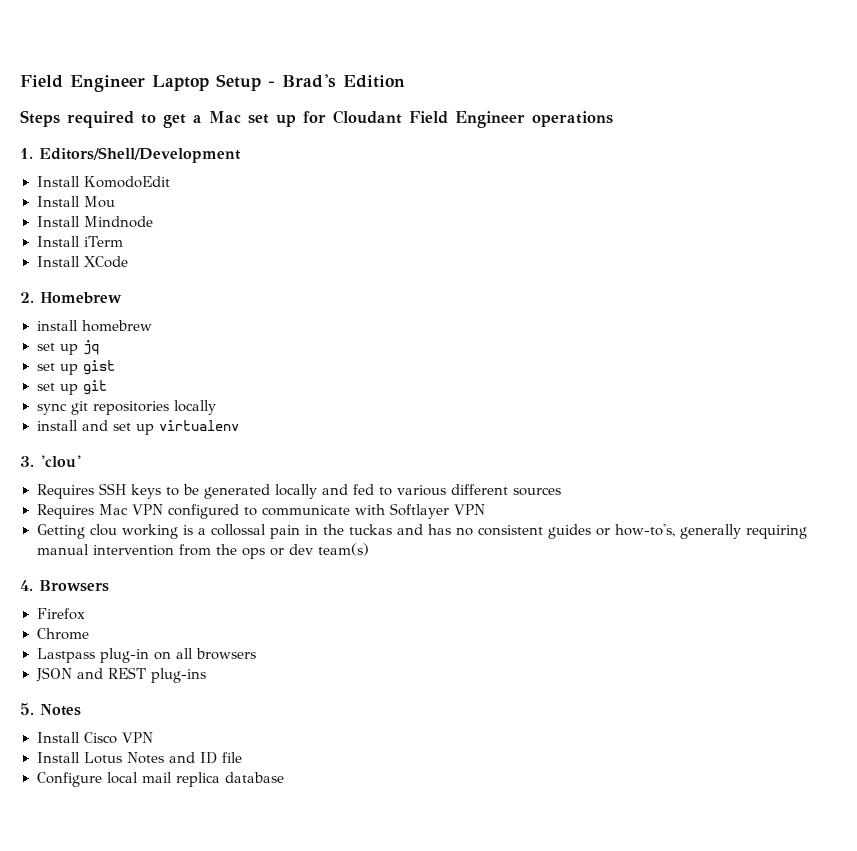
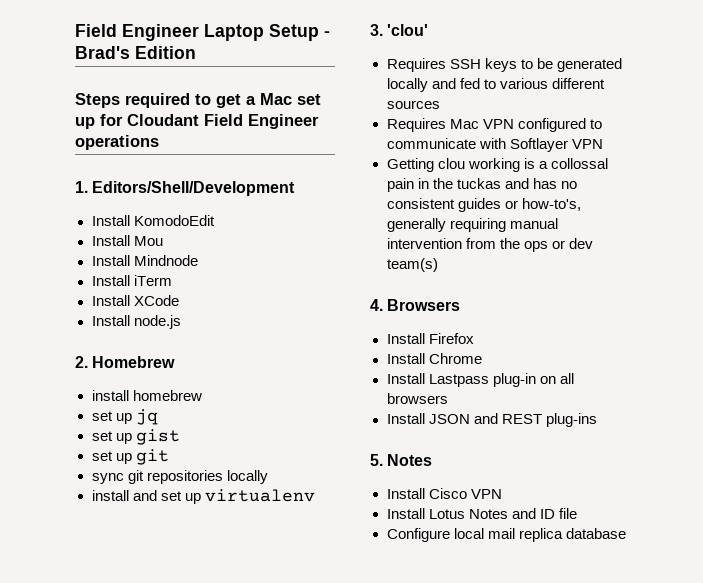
(128, 262) none -> [91,315,181,329] // Install node.js
(109, 586) none -> [386,333,425,344] Install
(85, 614) none -> [386,353,425,364] Install
(89, 634) none -> [386,373,425,384] Install
(256, 654) none -> [386,413,425,424] Install

